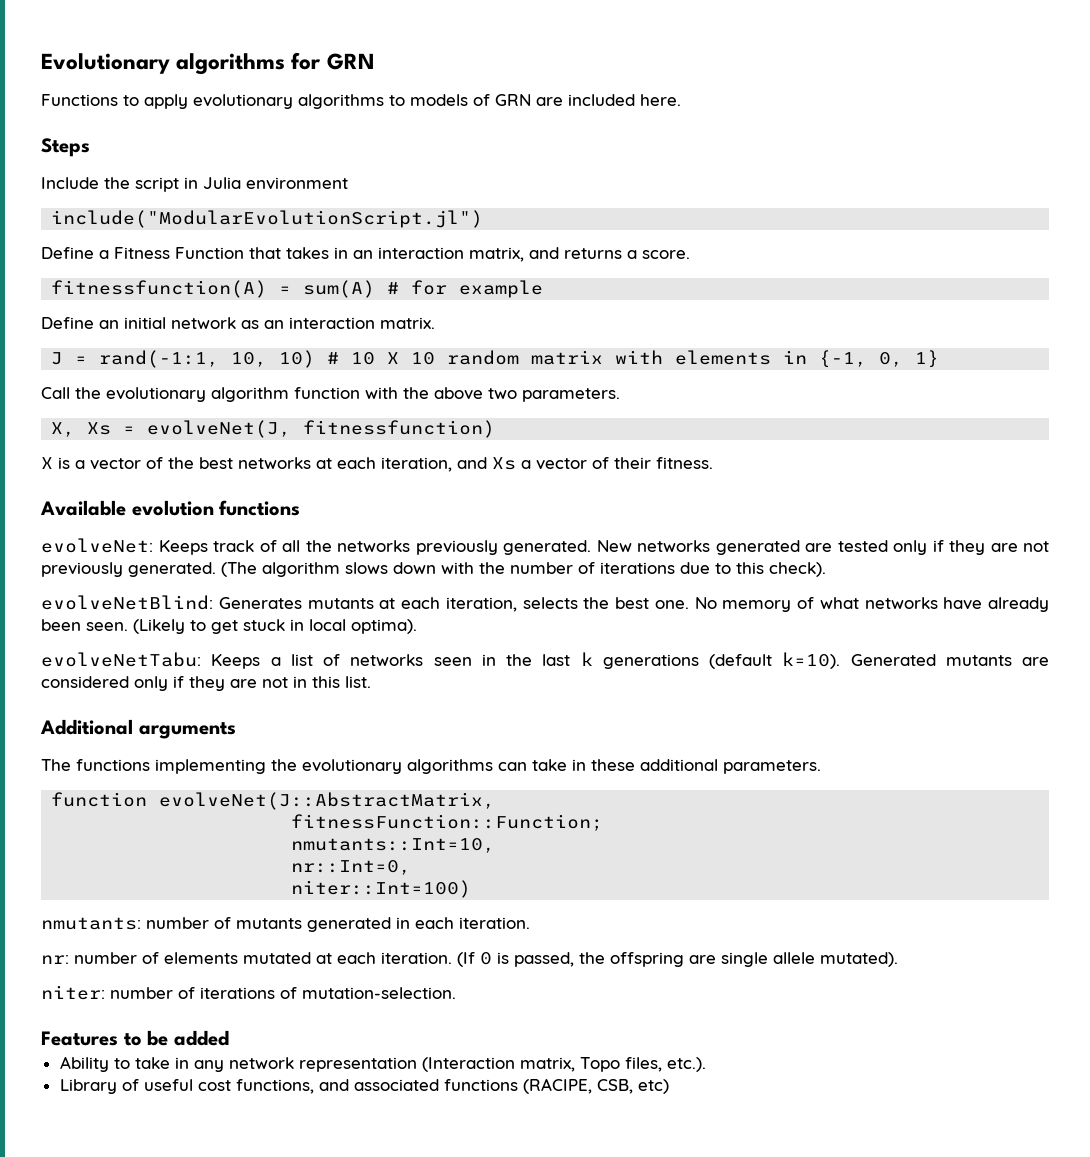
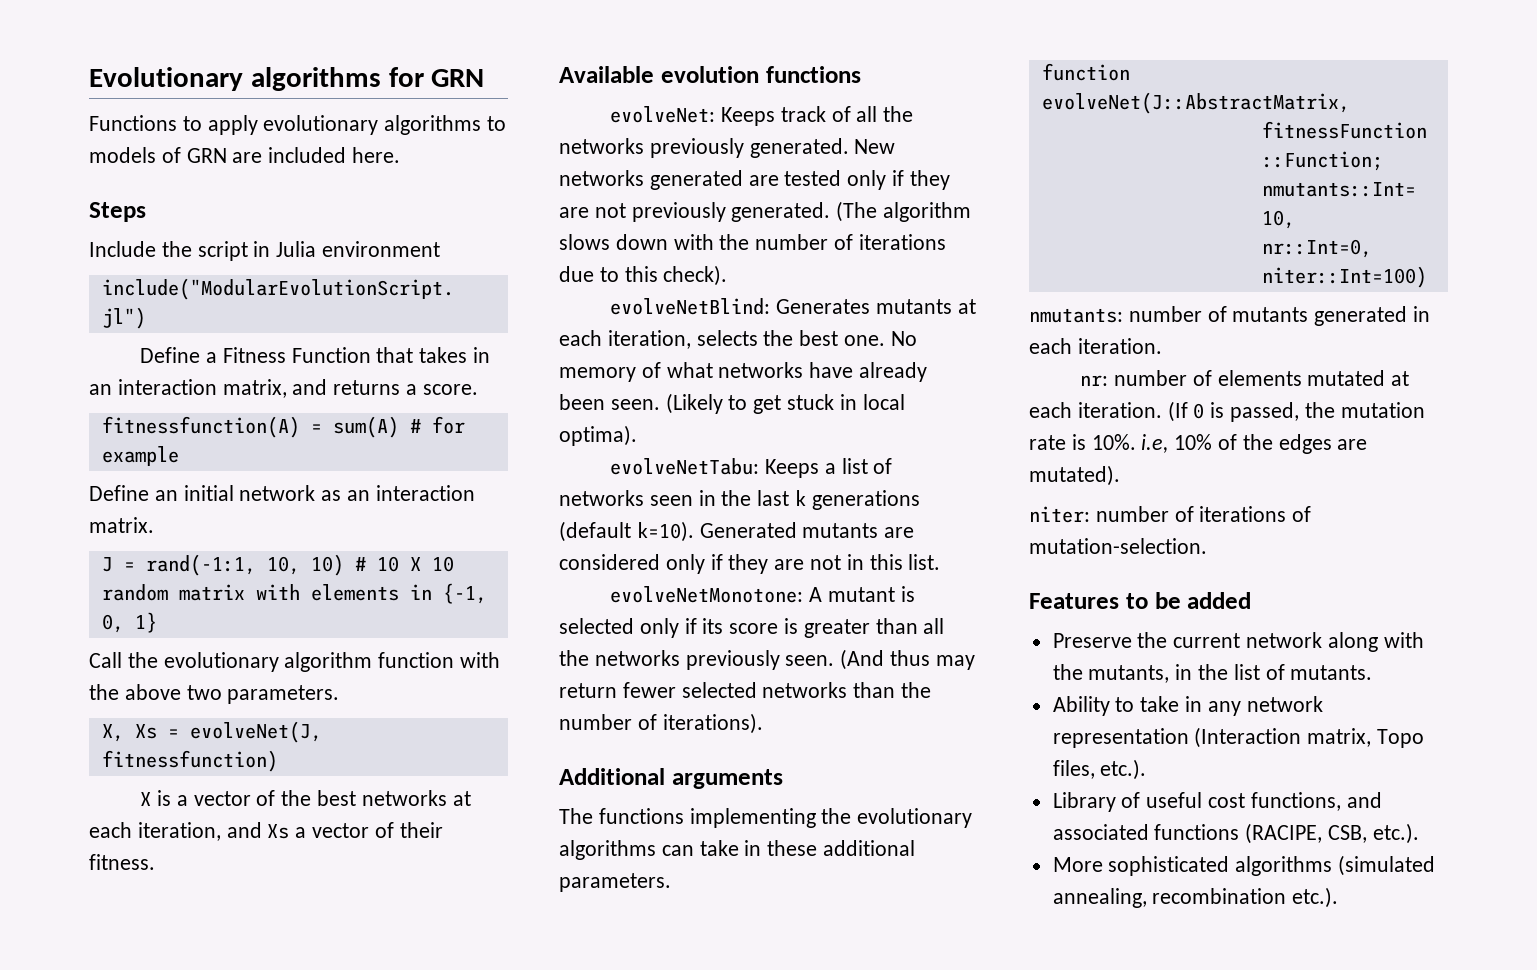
(371, 682) none -> [610,586,915,603] [559,618,945,638] [559,649,975,670] [559,682,932,698] [559,713,763,734] // evolveNetMonotone: A mutant is selected only if its score is greater than all the networks previously seen. (And thus may return fewer selected networks than the number of iterations).
[610,952,815,967] offspring are single allele -> [1340,402,1425,418] [1029,434,1368,454] mutation rate is 10%. i.e, 10% of the edges are
(229, 1038) none -> [1052,632,1424,652] [1052,664,1373,683] // Preserve the current network along with the mutants, in the list of mutants.
[637,1079,669,1094] etc) -> [1372,823,1419,844] [1052,855,1436,876] [1052,887,1339,908] etc.). // More sophisticated algorithms (simulated annealing, recombination etc.).

